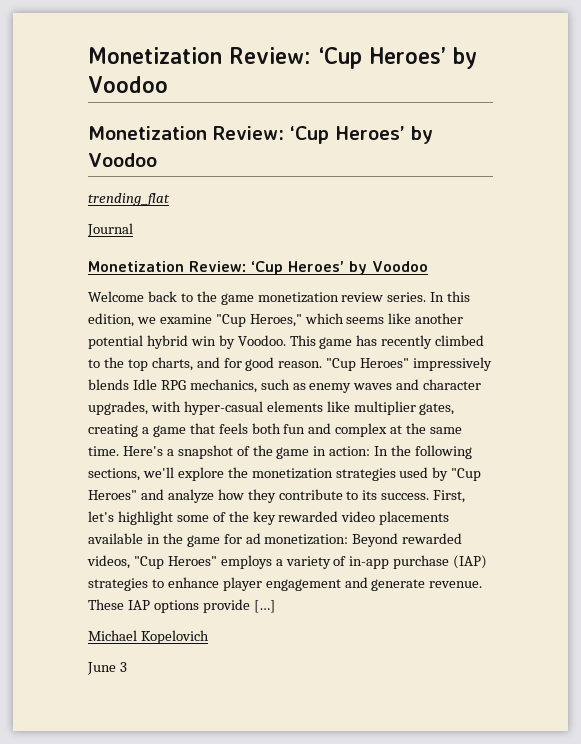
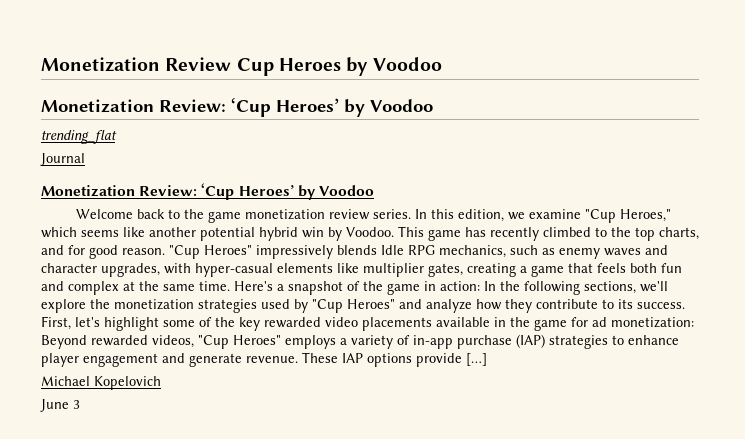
[88,47,446,69] Monetization Review: ‘Cup Heroes’ -> [41,57,341,76] Monetization Review Cup Heroes

